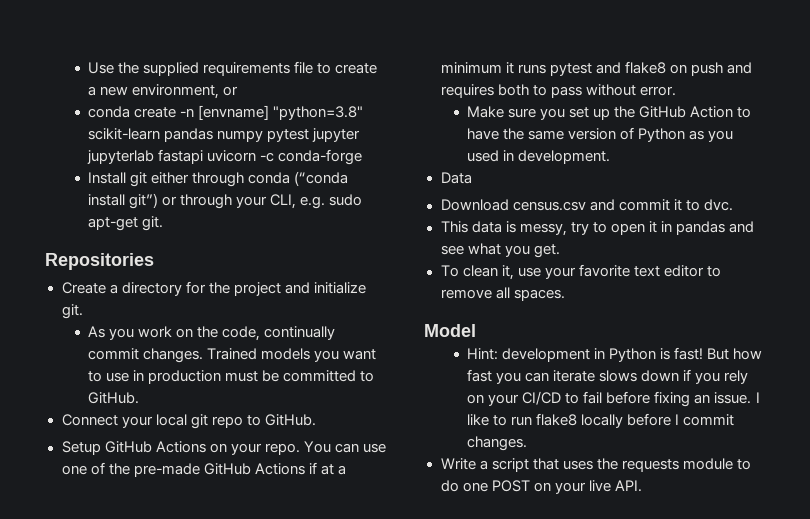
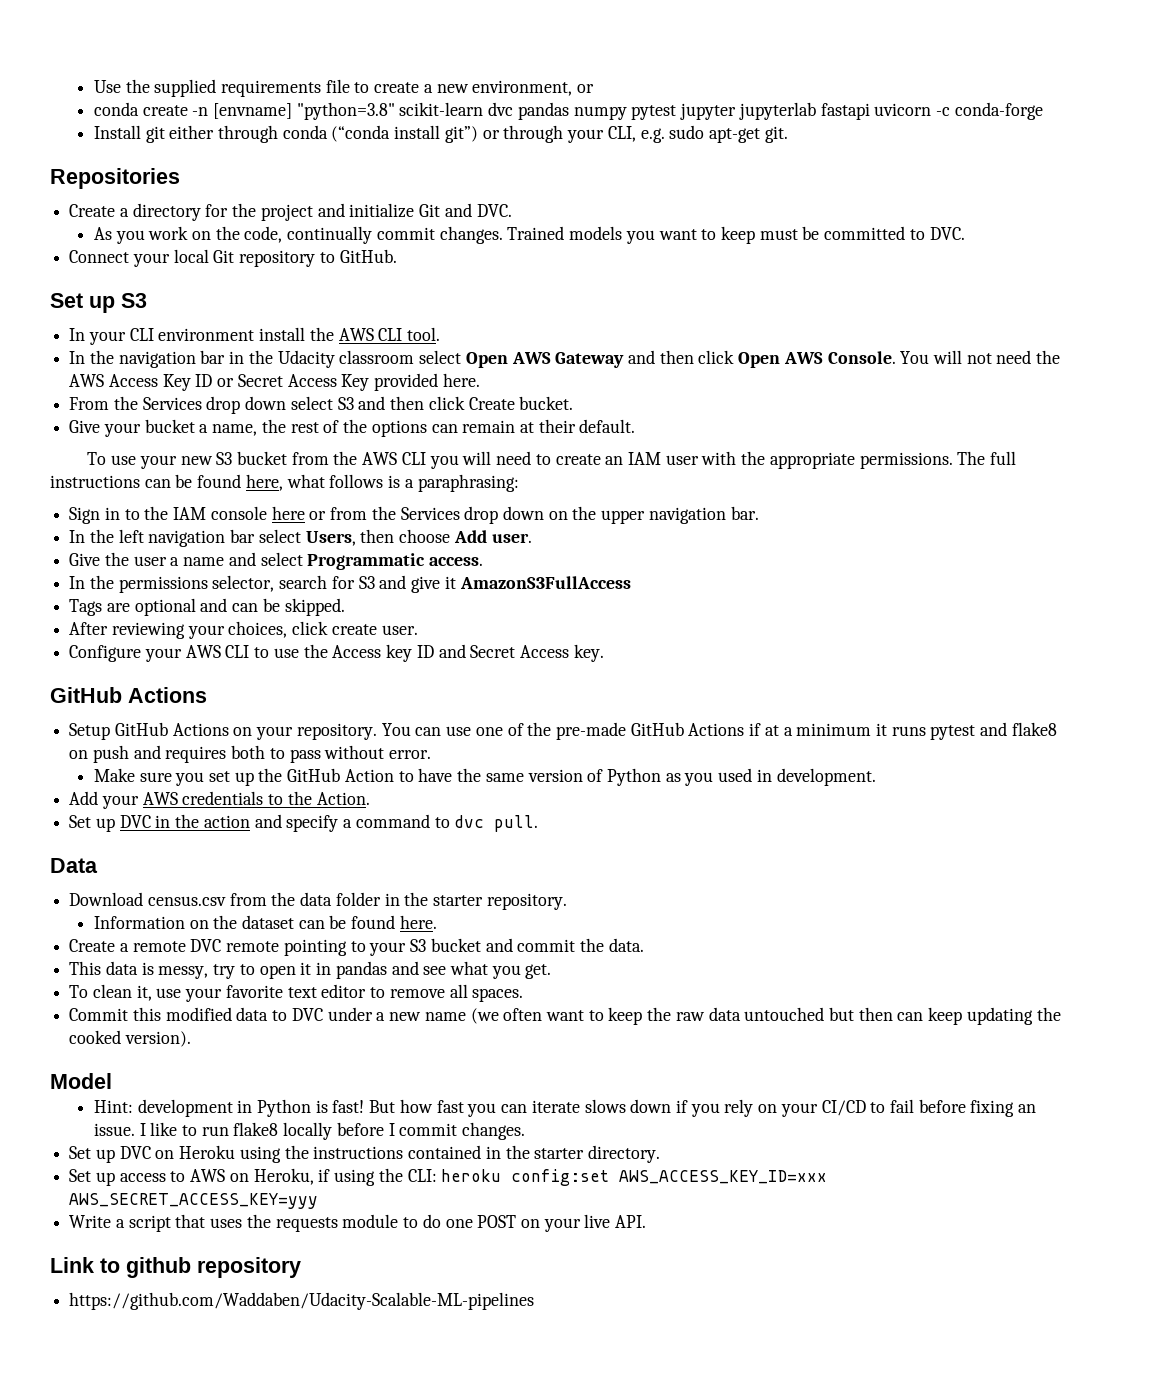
(161, 134) none -> [488,102,514,116] dvc
[61,304,83,319] git. -> [419,203,512,217] Git and DVC.
[106,370,222,384] use in production -> [720,226,755,244] keep
[88,392,140,404] GitHub. -> [929,227,965,240] DVC.
[190,414,316,429] git repo to GitHub. -> [213,249,397,267] [50,293,147,313] [69,327,441,345] [69,350,1061,368] [69,373,480,391] [69,396,574,414] [69,419,636,437] [87,451,1017,469] [50,474,519,492] [69,506,759,524] [69,529,532,547] [69,552,484,570] [69,575,631,593] [69,598,345,616] [69,621,418,639] [69,644,604,662] [50,687,207,703] Git repository to GitHub. // Set up S3 // In your CLI environment install the AWS CLI tool. // In the navigation bar in the Udacity classroom select Open AWS Gateway and then click Open AWS Console. You will not need the AWS Access Key ID or Secret Access Key provided here. // From the Services drop down select S3 and then click Create bucket. // Give your bucket a name, the rest of the options can remain at their default. // To use your new S3 bucket from the AWS CLI you will need to create an IAM user with the appropriate permissions. The full instructions can be found here, what follows is a paraphrasing: // Sign in to the IAM console here or from the Services drop down on the upper navigation bar. // In the left navigation bar select Users, then choose Add user. // Give the user a name and select Programmatic access. // In the permissions selector, search for S3 and give it AmazonS3FullAccess // Tags are optional and can be skipped. // After reviewing your choices, click create user. // Configure your AWS CLI to use the Access key ID and Secret Access key. // GitHub Actions
[264,443,300,455] repo. -> [296,723,377,740] repository.
[440,172,472,184] [440,199,733,211] Data // Download census.csv and commit it to dvc. -> [69,791,370,809] [69,814,539,832] [50,858,98,873] [69,892,567,910] [93,915,437,929] [69,938,644,956] Add your AWS credentials to the Action. // Set up DVC in the action and specify a command to dvc pull. // Data // Download census.csv from the data folder in the starter repository. // Information on the dataset can be found here. // Create a remote DVC remote pointing to your S3 bucket and commit the data.
(565, 295) none -> [69,1007,1061,1025] [69,1030,191,1047] // Commit this modified data to DVC under a new name (we often want to keep the raw data untouched but then can keep updating the cooked version).
(528, 443) none -> [69,1145,660,1163] [69,1168,828,1186] [69,1193,319,1209] // Set up DVC on Heroku using the instructions contained in the starter directory. // Set up access to AWS on Heroku, if using the CLI: heroku config:set AWS_ACCESS_KEY_ID=xxx AWS_SECRET_ACCESS_KEY=yyy
(642, 486) none -> [50,1257,301,1278] [69,1292,535,1310] // Link to github repository // https://github.com/Waddaben/Udacity-Scalable-ML-pipelines

